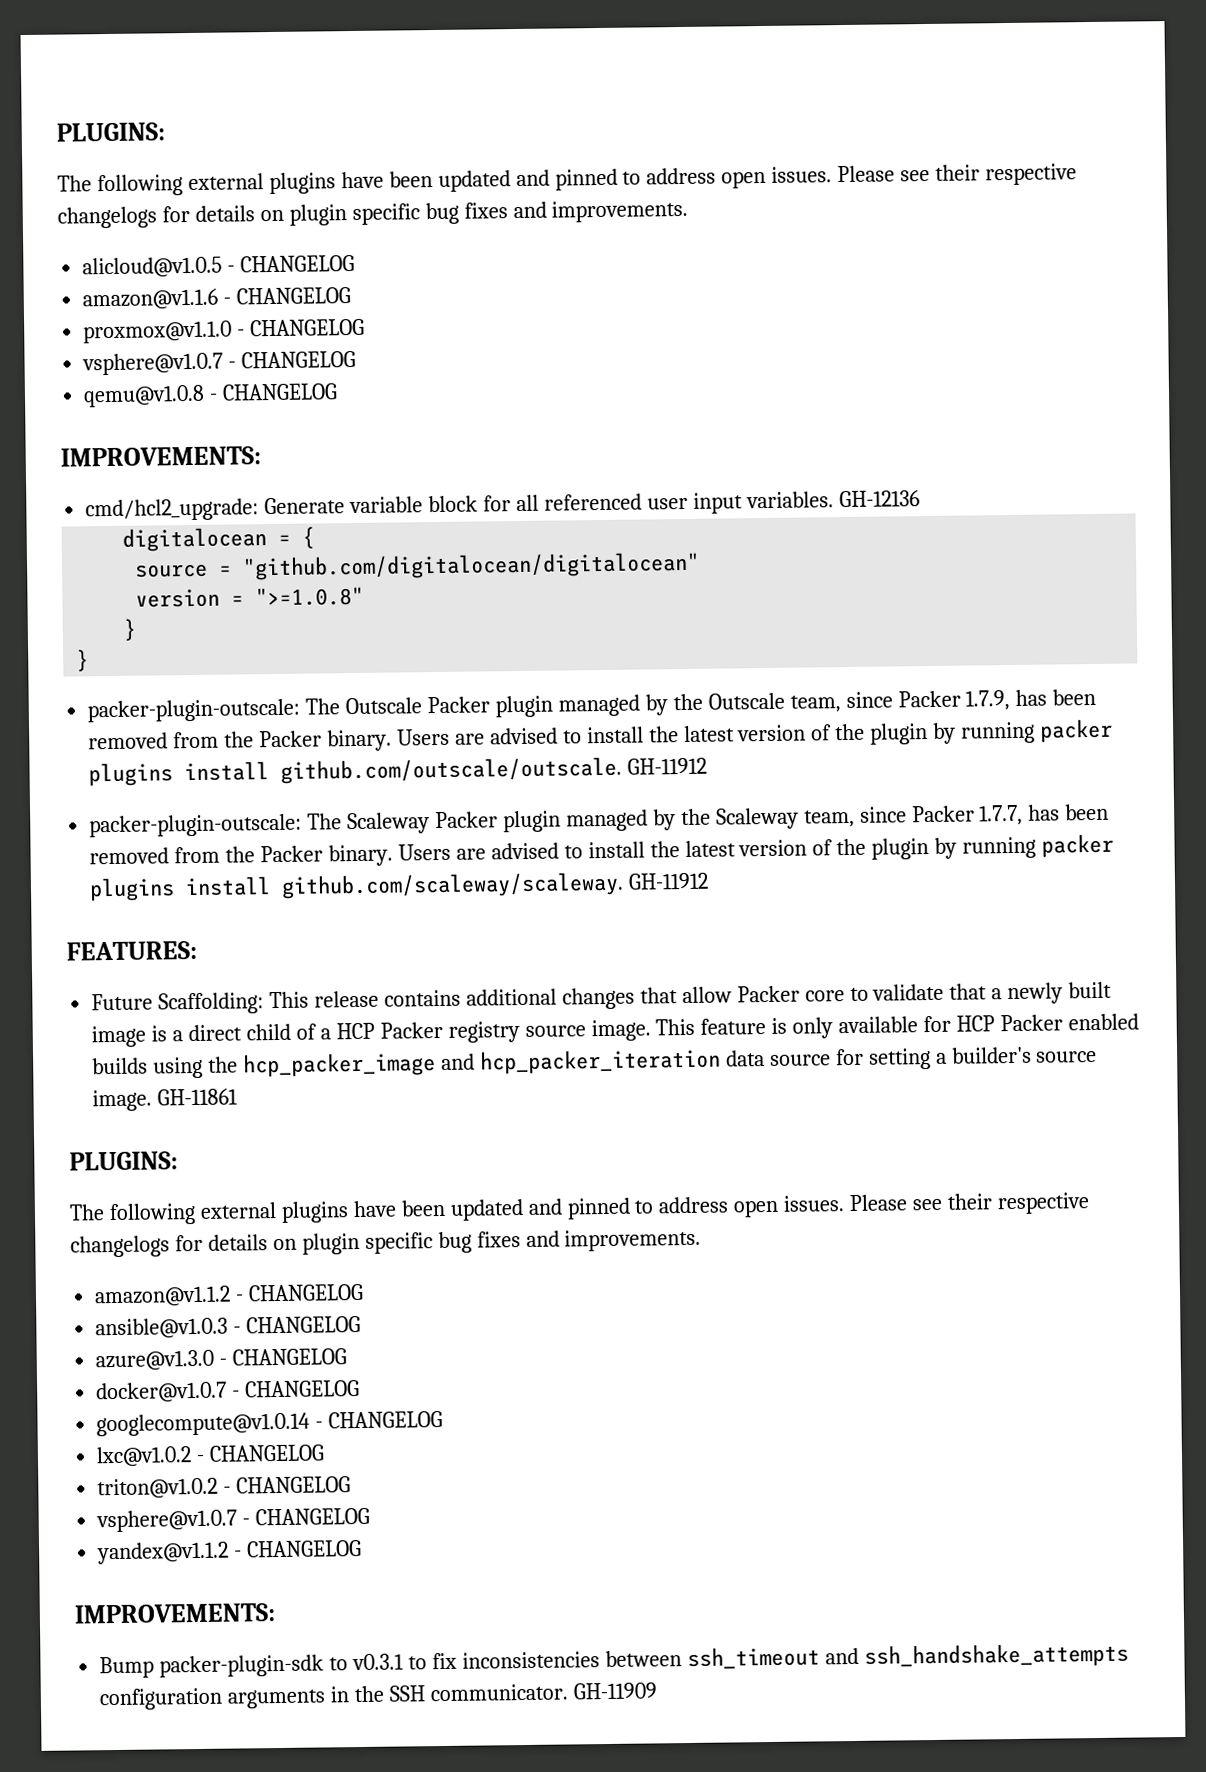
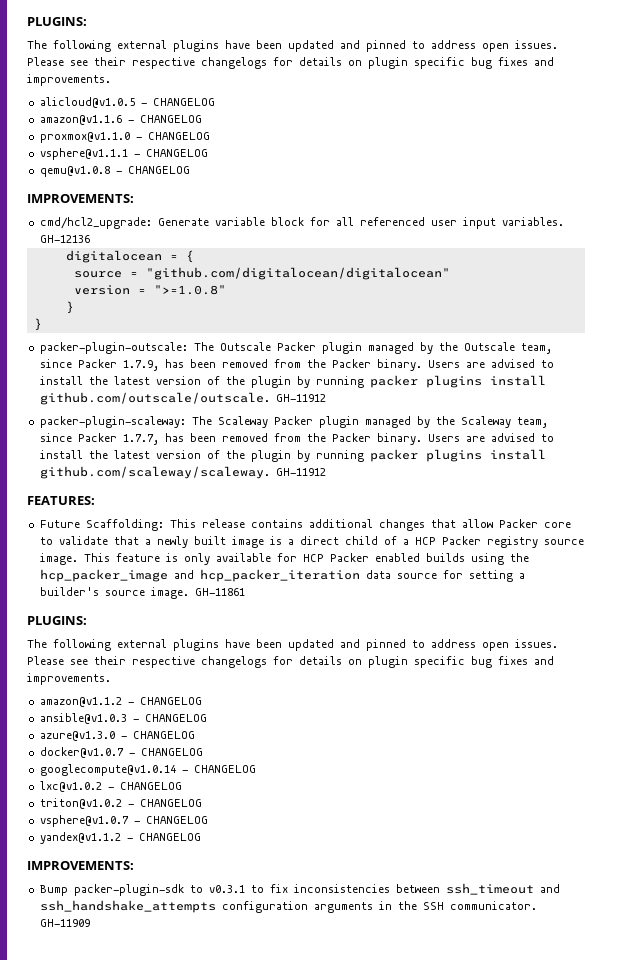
[82,352,224,376] vsphere@v1.0.7 -> [39,148,128,160] vsphere@v1.1.1
[89,813,303,838] packer-plugin-outscale: -> [39,416,186,428] packer-plugin-scaleway:

